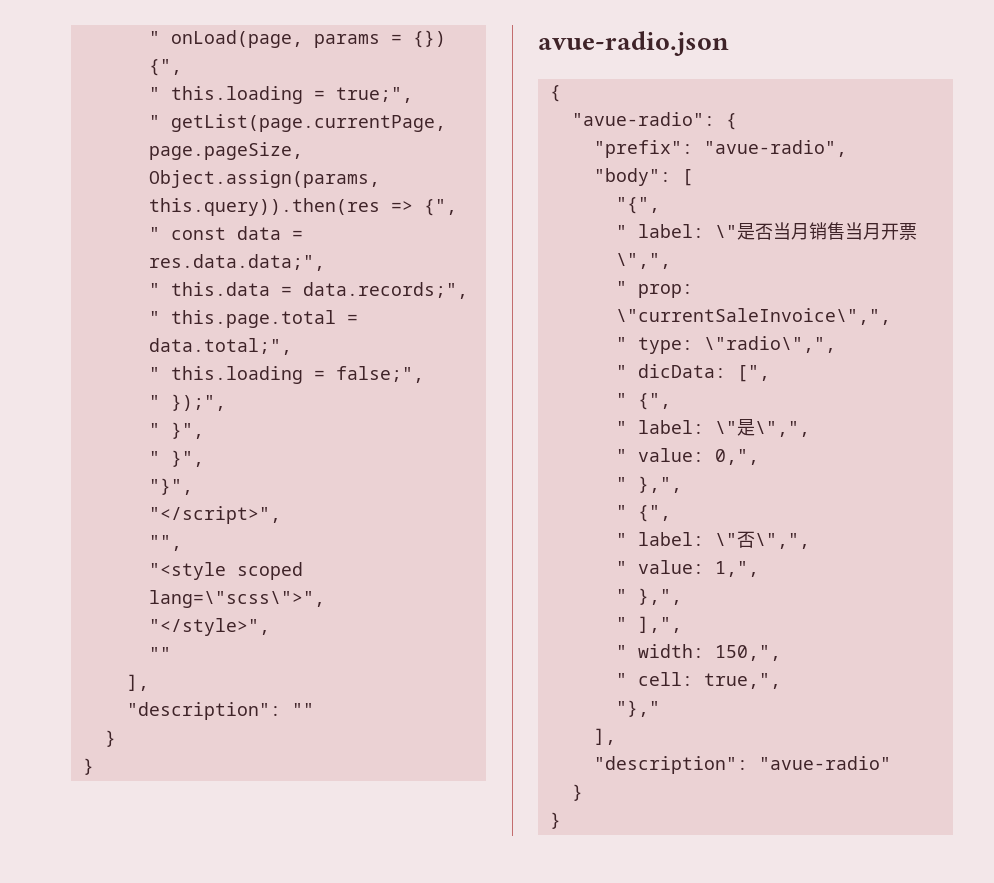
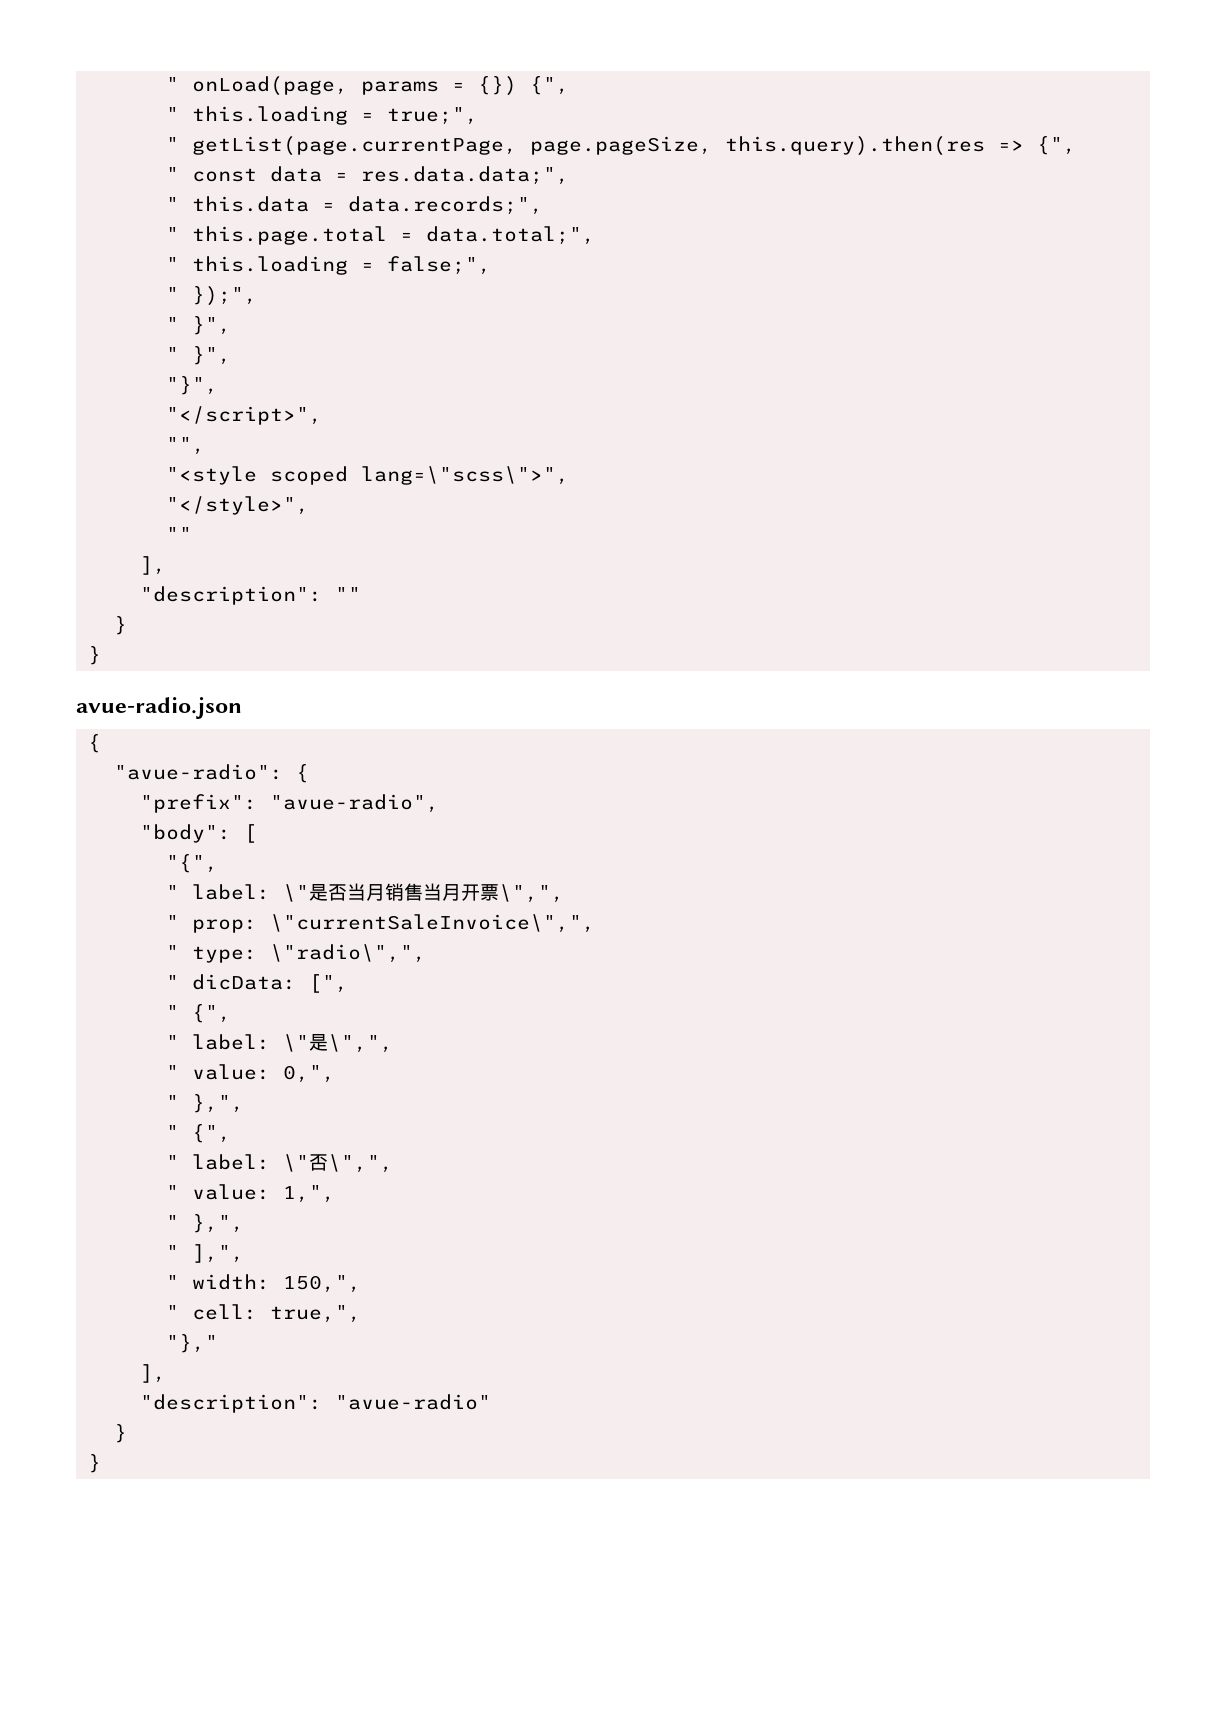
[149,170,380,188] [149,198,380,216] Object.assign(params, this.query)).then(res -> [725,136,985,156] this.query).then(res

